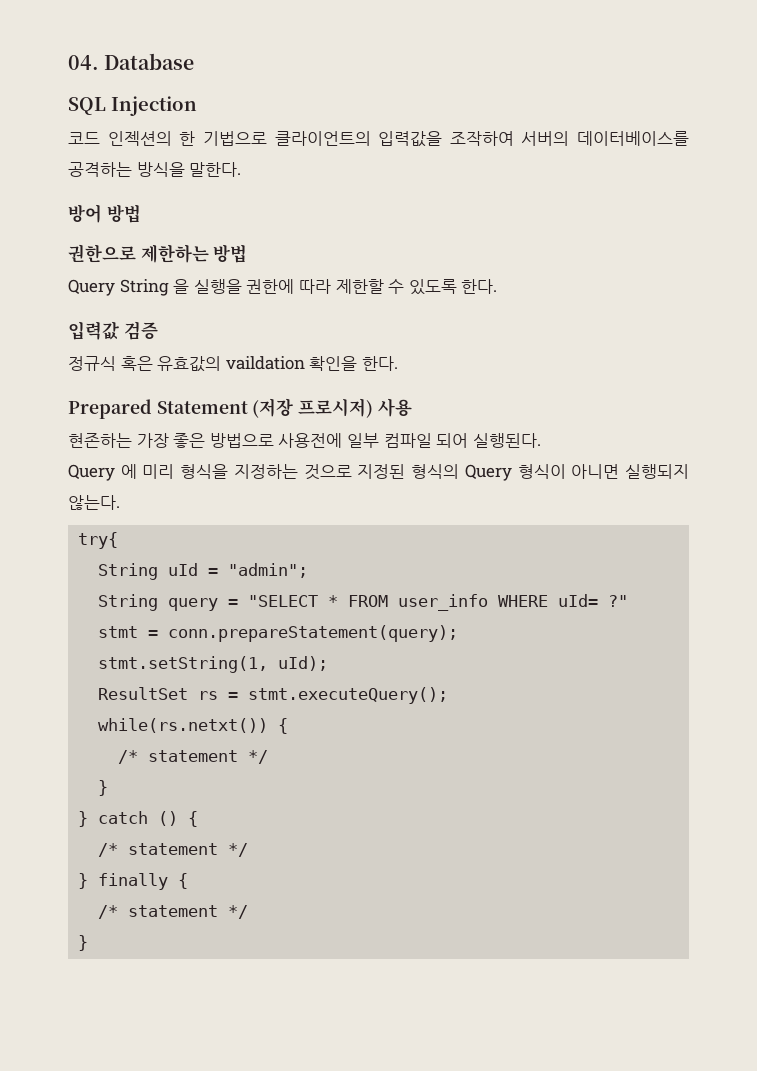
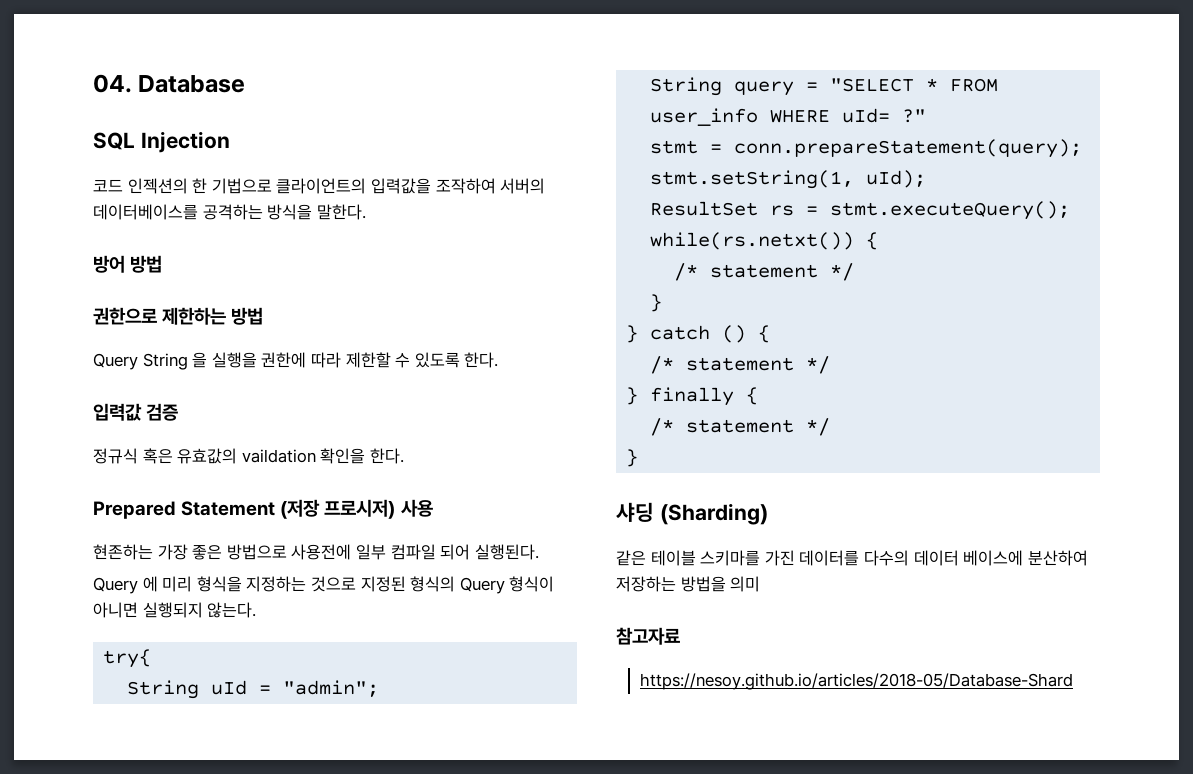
(89, 943) none -> [616,502,768,525] [616,550,1088,566] [616,576,761,592] [616,627,680,645] [639,673,1073,690] // 샤딩 (Sharding) // 같은 테이블 스키마를 가진 데이터를 다수의 데이터 베이스에 분산하여 저장하는 방법을 의미 // 참고자료 // https://nesoy.github.io/articles/2018-05/Database-Shard

